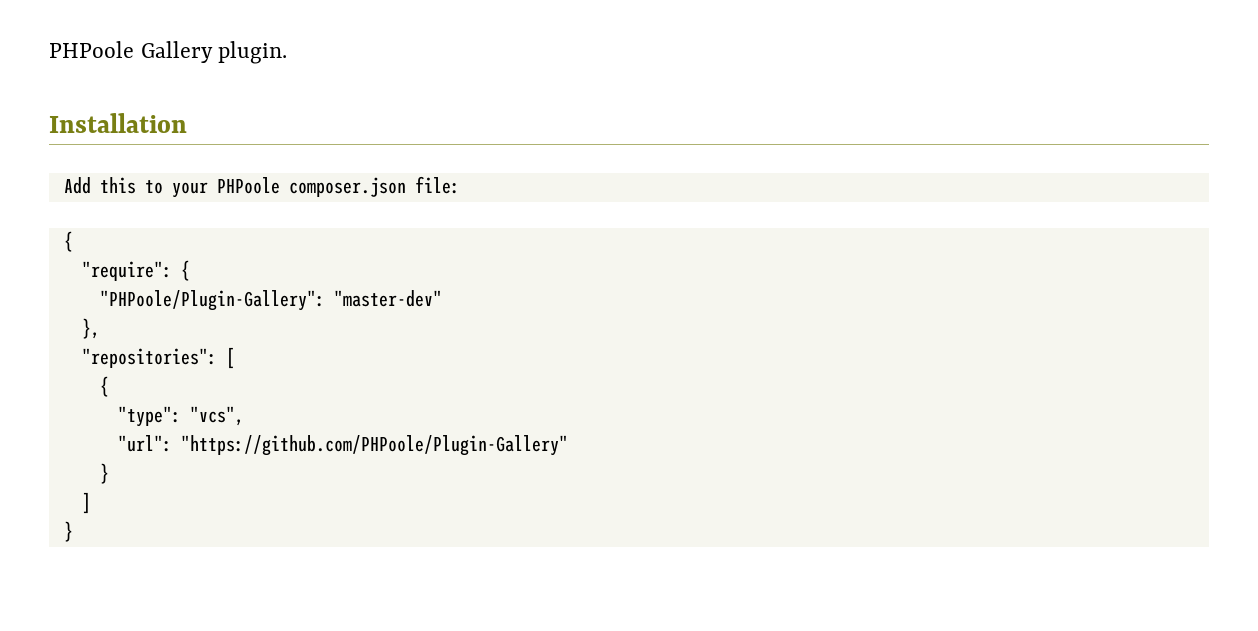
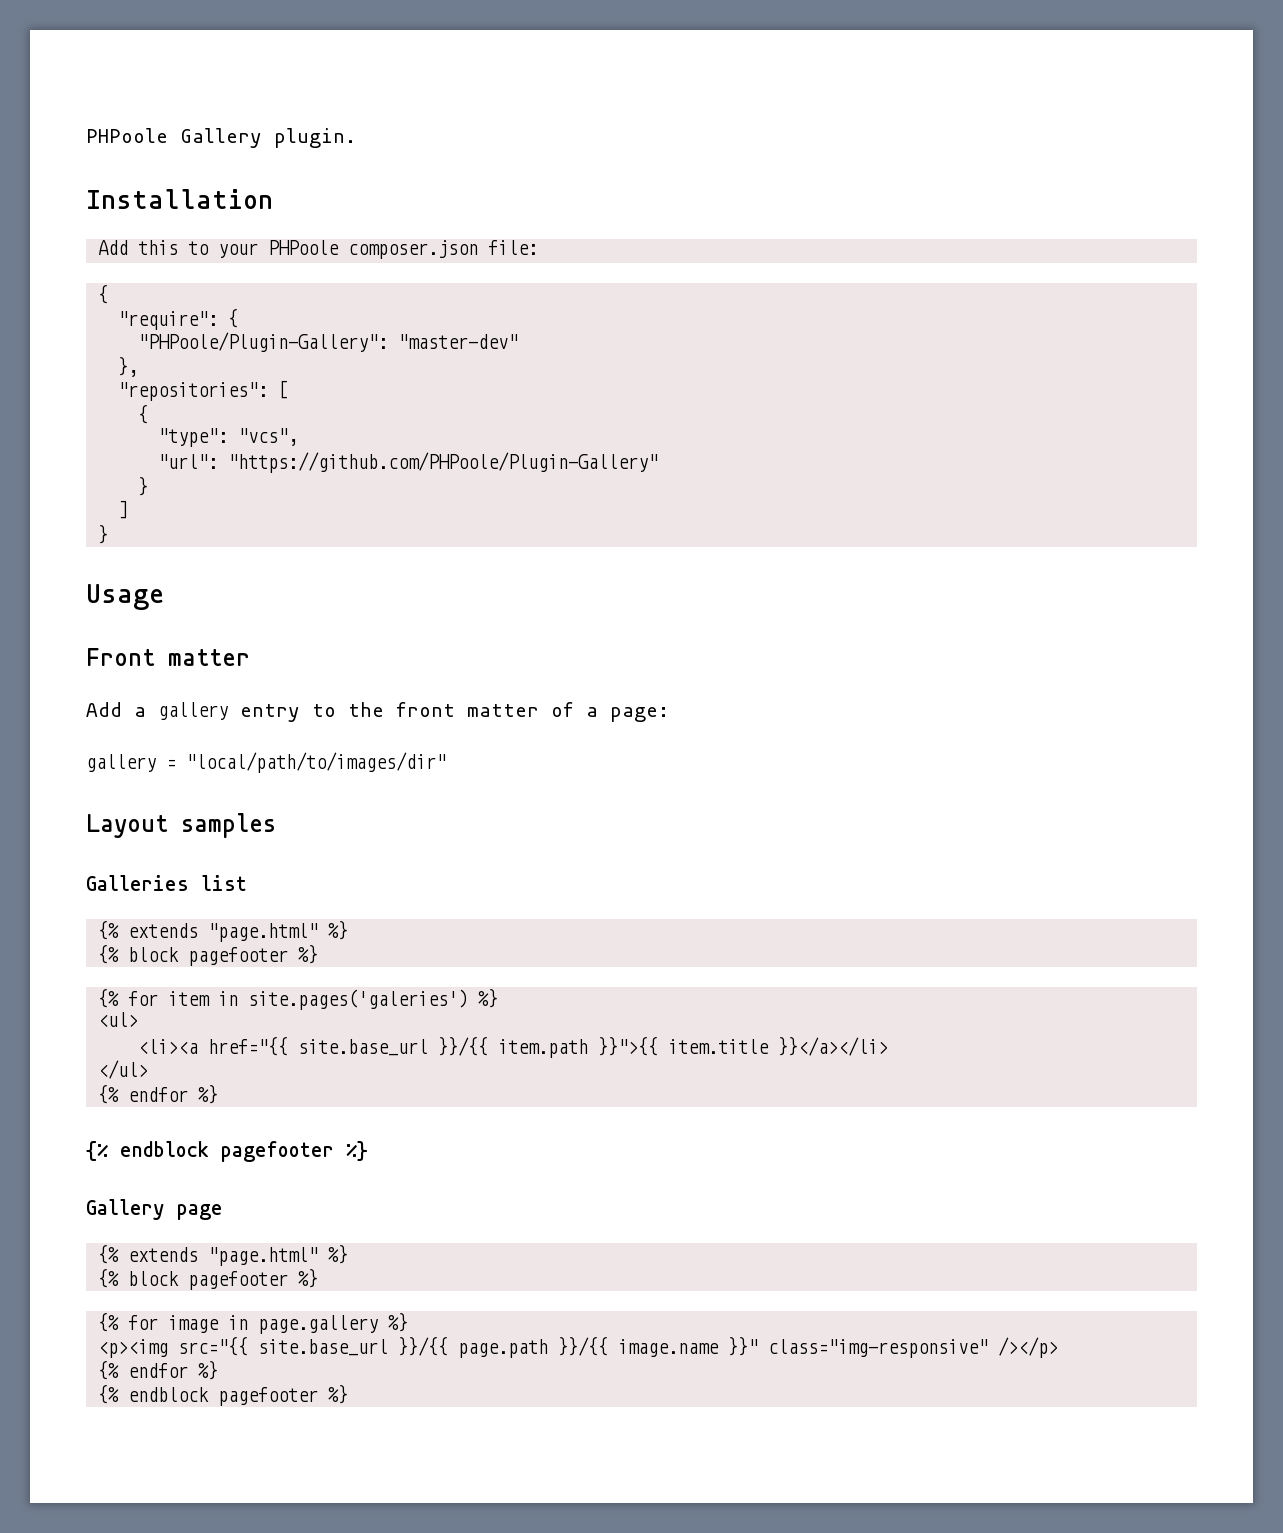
(73, 531) none -> [86,584,164,610] [86,648,250,666] [86,702,669,722] [86,752,446,773] [86,813,276,838] [86,875,247,891] [98,920,349,942] [98,944,319,966] [98,988,499,1010] [98,1012,139,1027] [138,1036,889,1058] [98,1060,149,1079] [98,1084,219,1104] [86,1141,368,1162] [86,1199,223,1220] [98,1244,349,1266] [98,1268,319,1290] [98,1312,409,1334] [98,1336,1059,1358] [98,1360,219,1380] [98,1384,349,1406] // Usage // Front matter // Add a gallery entry to the front matter of a page: // gallery = "local/path/to/images/dir" // Layout samples // Galleries list // {% extends "page.html" %} // {% block pagefooter %} // {% for item in site.pages('galeries') %} // <ul> // <li><a href="{{ site.base_url }}/{{ item.path }}">{{ item.title }}</a></li> // </ul> // {% endfor %} // {% endblock pagefooter %} // Gallery page // {% extends "page.html" %} // {% block pagefooter %} // {% for image in page.gallery %} // <p><img src="{{ site.base_url }}/{{ page.path }}/{{ image.name }}" class="img-responsive" /></p> // {% endfor %} // {% endblock pagefooter %}

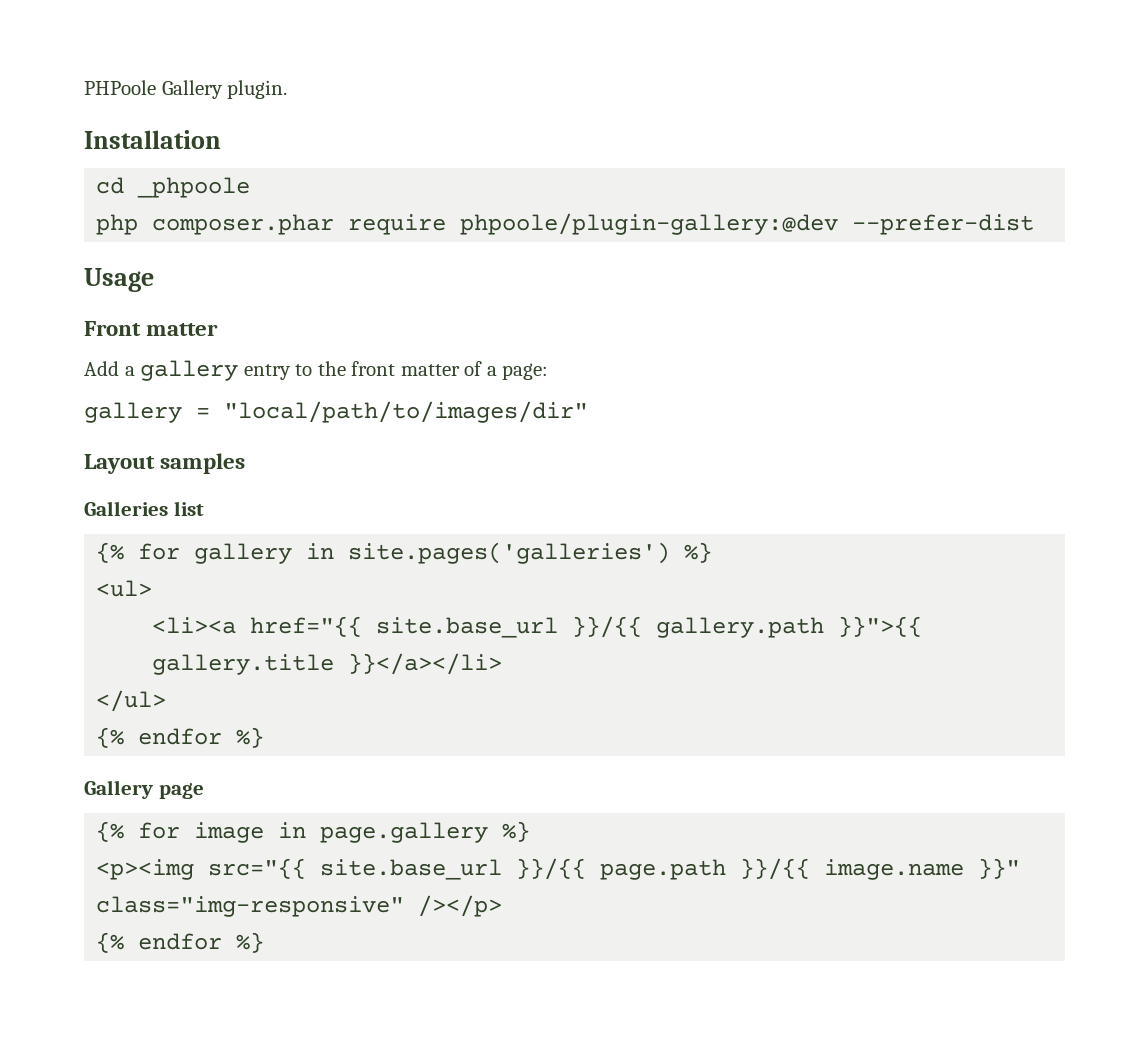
[98,240,539,259] [98,284,109,304] [118,308,239,330] [138,332,519,352] [118,356,139,377] [118,380,289,401] [138,404,149,424] [158,428,299,447] [158,452,659,473] [138,476,149,496] [118,500,129,519] [98,524,109,544] Add this to your PHPoole composer.json file: // { // "require": { // "PHPoole/Plugin-Gallery": "master-dev" // }, // "repositories": [ // { // "type": "vcs", // "url": "https://github.com/PHPoole/Plugin-Gallery" // } // ] // } -> [96,177,251,198] [96,213,1035,235] cd _phpoole // php composer.phar require phpoole/plugin-gallery:@dev --prefer-dist
[98,920,349,942] [98,944,319,966] [98,988,469,1010] // {% extends "page.html" %} // {% block pagefooter %} // {% for item in site.pages('galeries') -> [96,542,671,564] // {% for gallery in site.pages('galleries')
[498,1036,770,1058] item.path }}">{{ item.title -> [656,616,923,638] [152,654,335,675] gallery.path }}">{{ gallery.title
[86,1141,368,1162] [86,1199,223,1220] [98,1244,349,1266] [98,1268,319,1290] {% endblock pagefooter %} // Gallery page // {% extends "page.html" %} // {% block pagefooter %} -> [84,780,204,799] Gallery page
[98,1384,349,1406] // {% endblock pagefooter %} -> (265, 942) none

